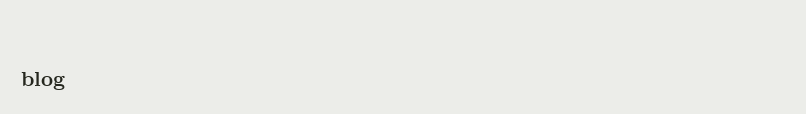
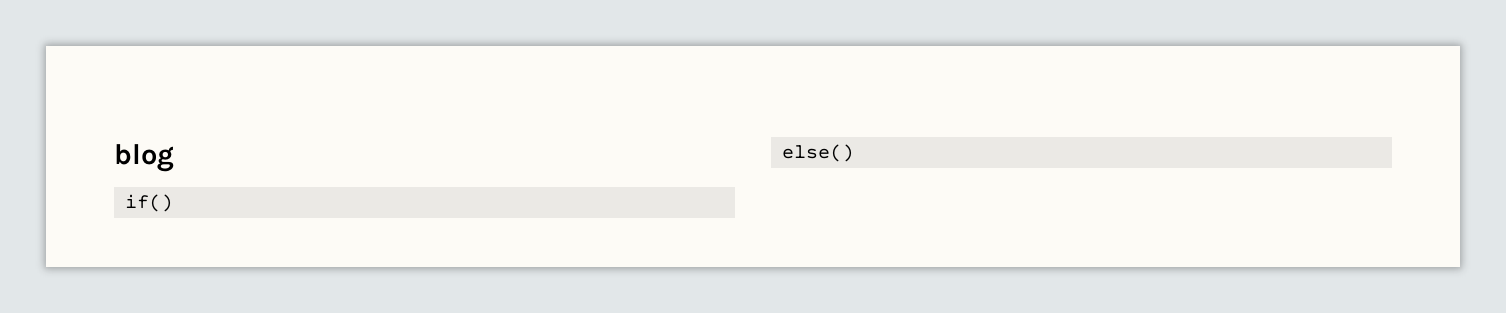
(65, 81) none -> [125,194,174,212] [782,144,855,162] // if() // else()

